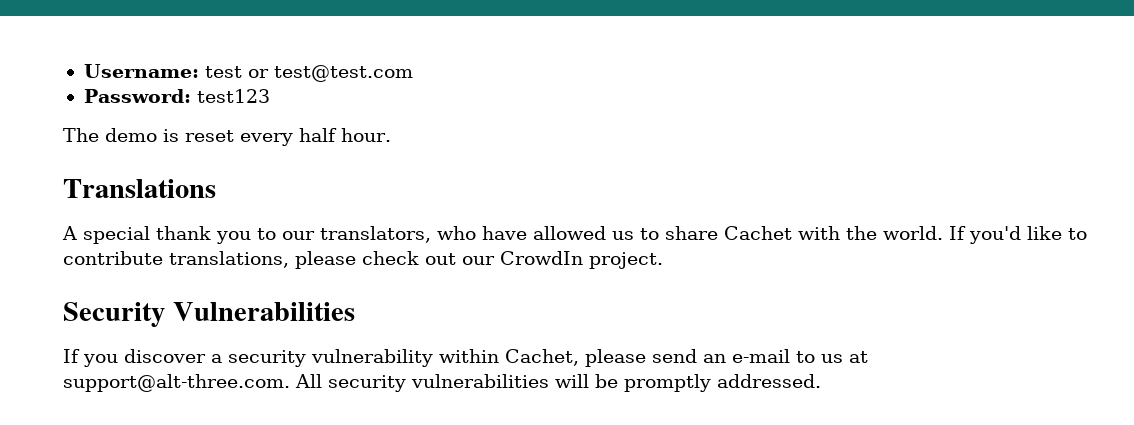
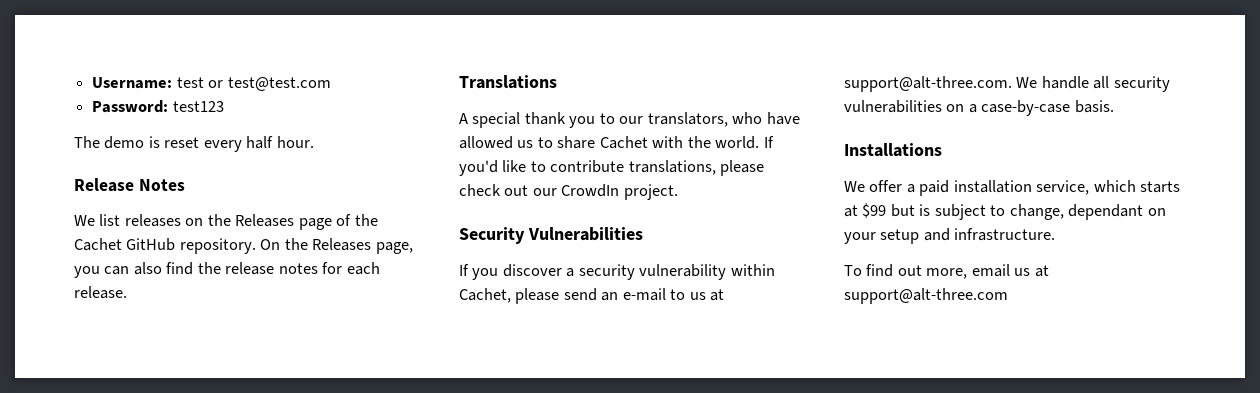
(391, 135) none -> [74,178,185,192] [74,214,378,230] [74,238,413,254] [74,262,380,278] [74,286,127,299] // Release Notes // We list releases on the Releases page of the Cachet GitHub repository. On the Releases page, you can also find the release notes for each release.
[295,374,821,392] All security vulnerabilities will be promptly addressed. -> [1016,76,1170,92] [844,100,1114,116] [844,143,942,157] [844,180,1181,196] [844,203,1166,220] [844,228,1056,244] [844,264,1049,279] [844,288,1008,304] We handle all security vulnerabilities on a case-by-case basis. // Installations // We offer a paid installation service, which starts at $99 but is subject to change, dependant on your setup and infrastructure. // To find out more, email us at support@alt-three.com

